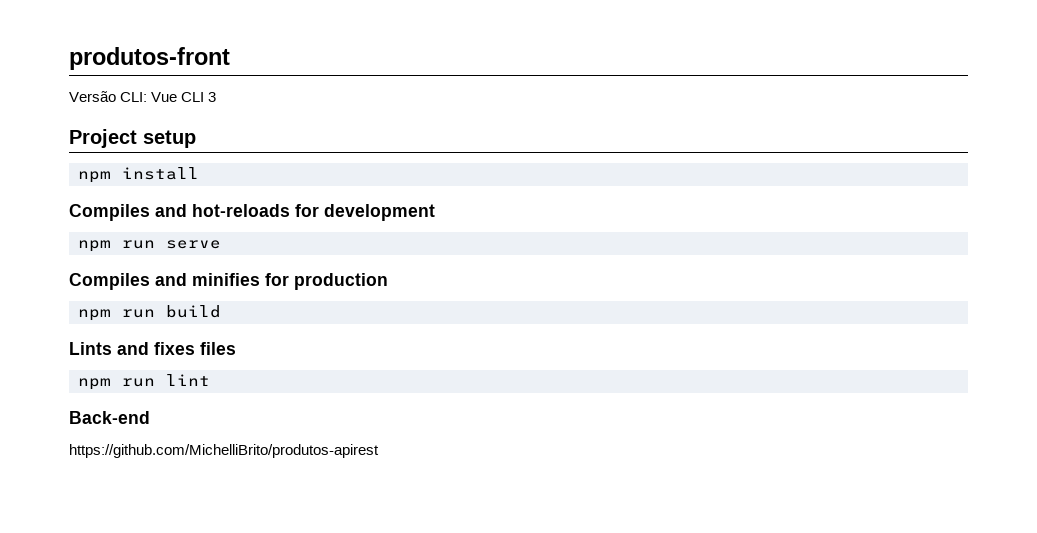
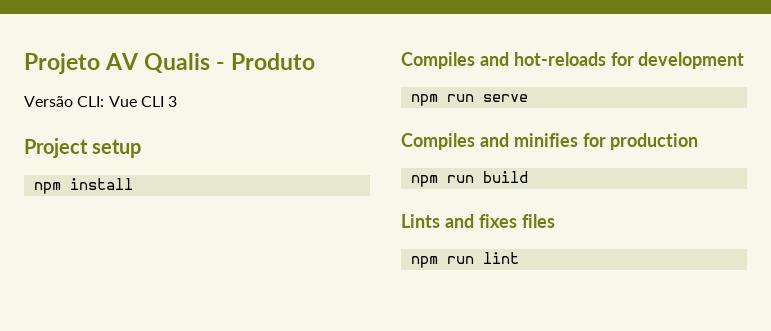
[69,47,230,70] produtos-front -> [24,53,316,74] Projeto AV Qualis - Produto
[69,411,150,424] [69,444,379,458] // Back-end // https://github.com/MichelliBrito/produtos-apirest -> (519, 258) none

